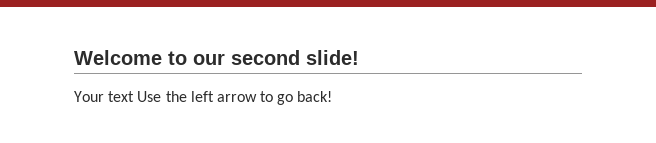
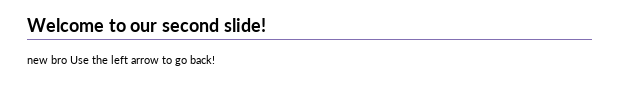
[74,91,135,102] Your text -> [27,55,67,64] new bro

